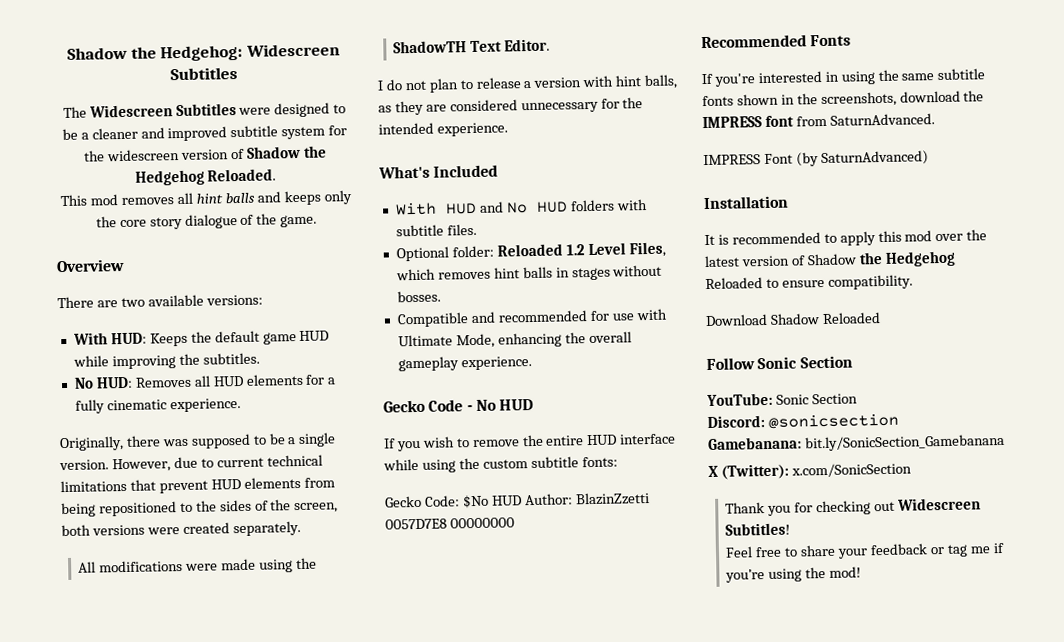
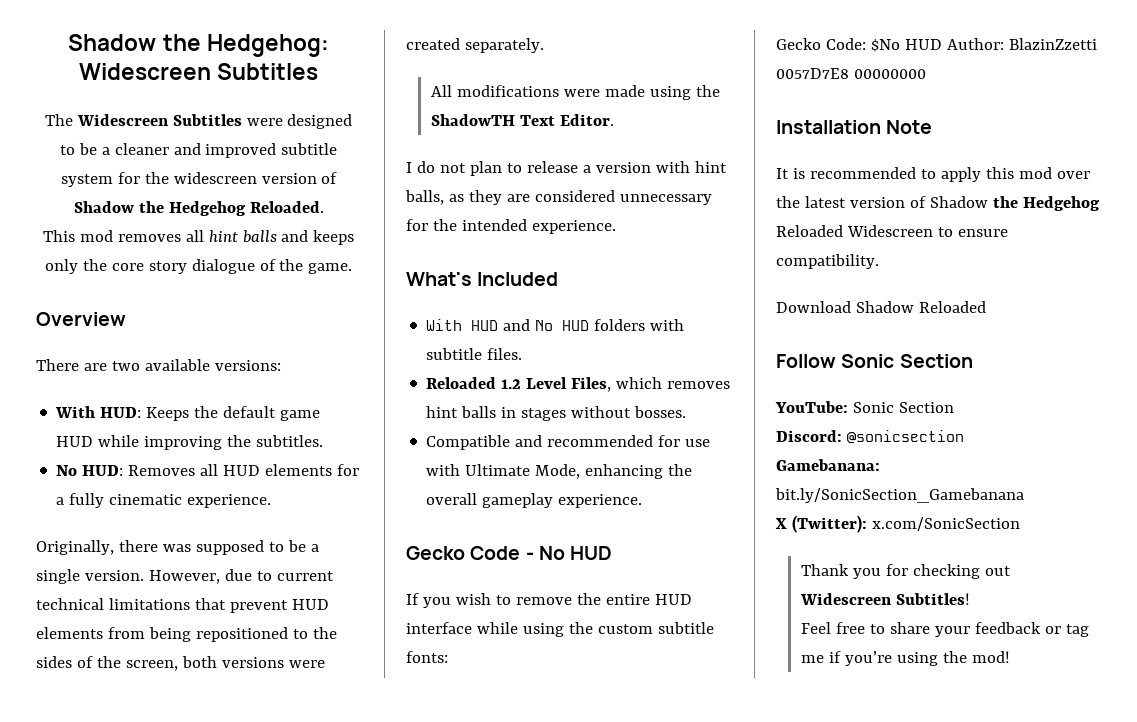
[395,245,494,262] Optional folder: -> (523, 354) none
[701,34,852,49] [701,68,986,87] [702,90,985,108] [702,113,935,129] [703,150,929,167] // Recommended Fonts // If you're interested in using the same subtitle fonts shown in the screenshots, download the IMPRESS font from SaturnAdvanced. // IMPRESS Font (by SaturnAdvanced) -> (926, 74) none
(789, 202) none -> [886,120,933,134] Note
(763, 283) none -> [846,225,933,237] Widescreen

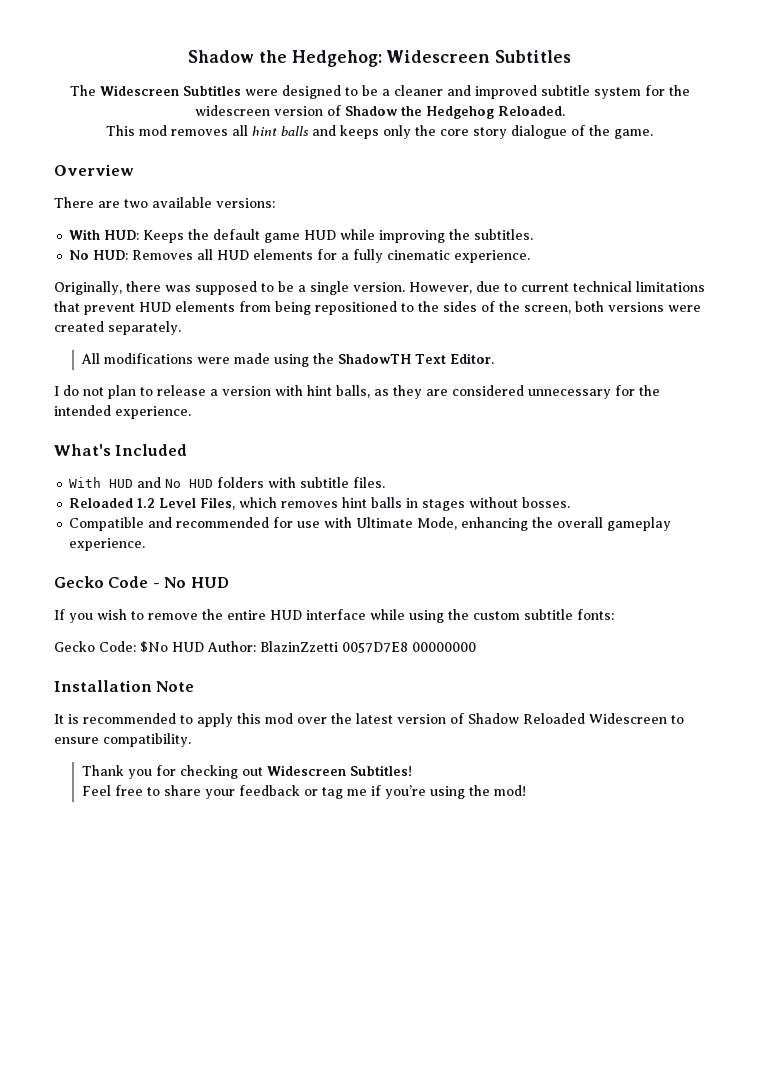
[992,196,1100,211] the Hedgehog -> (519, 718) none
[776,301,986,313] [776,354,973,368] [775,401,954,413] [776,430,964,444] [776,459,880,471] [775,488,1024,503] [775,515,1020,533] // Download Shadow Reloaded // Follow Sonic Section // YouTube: Sonic Section // Discord: @sonicsection // Gamebanana: bit.ly/SonicSection_Gamebanana // X (Twitter): x.com/SonicSection -> (191, 740) none

